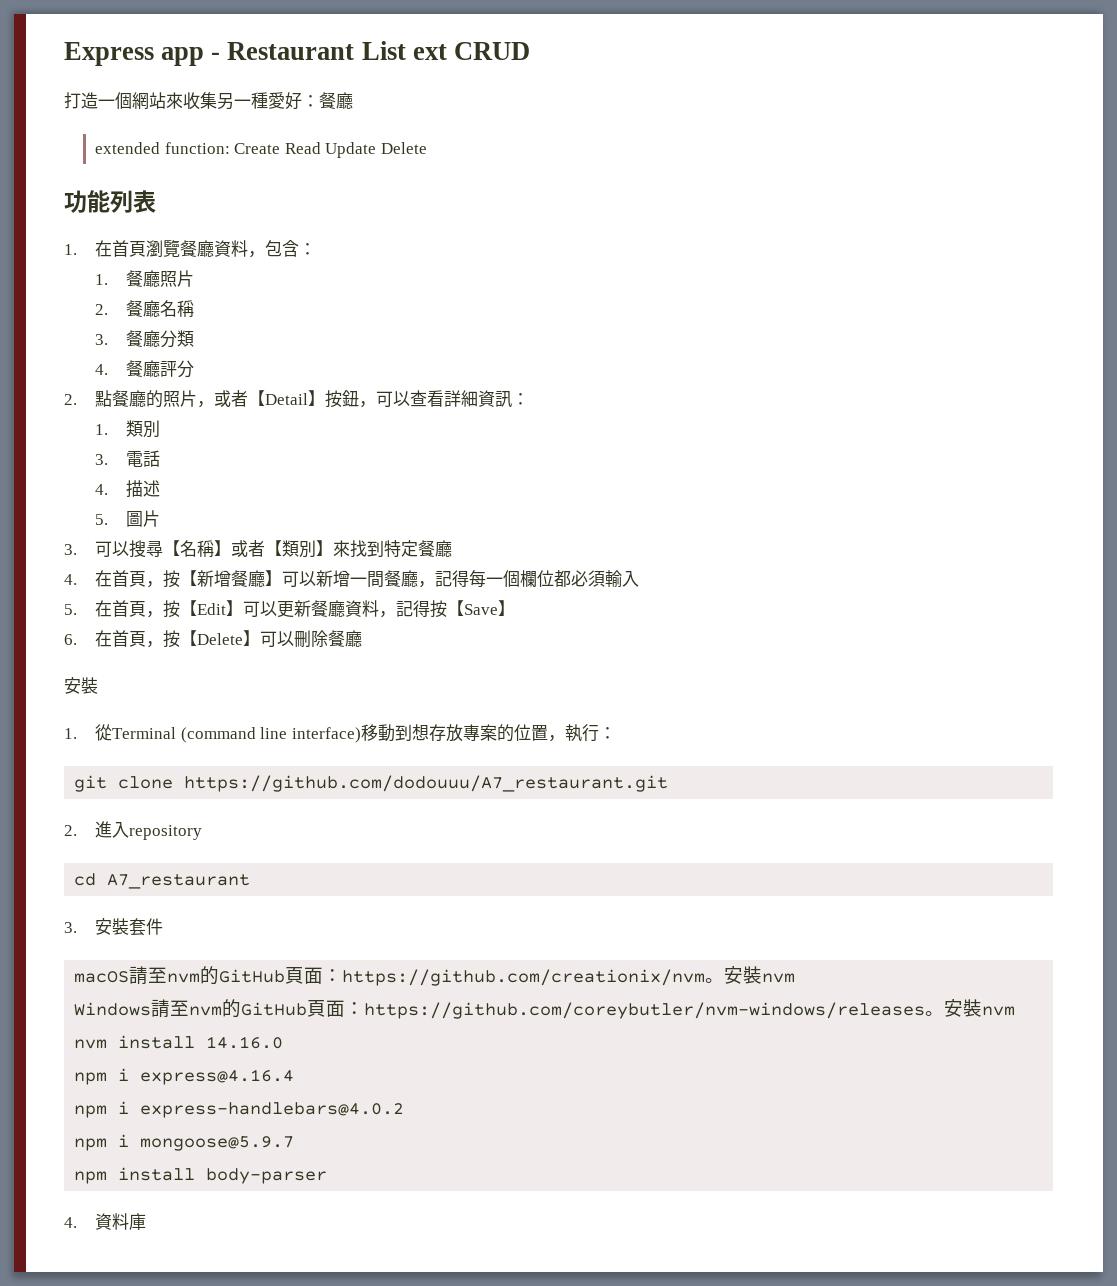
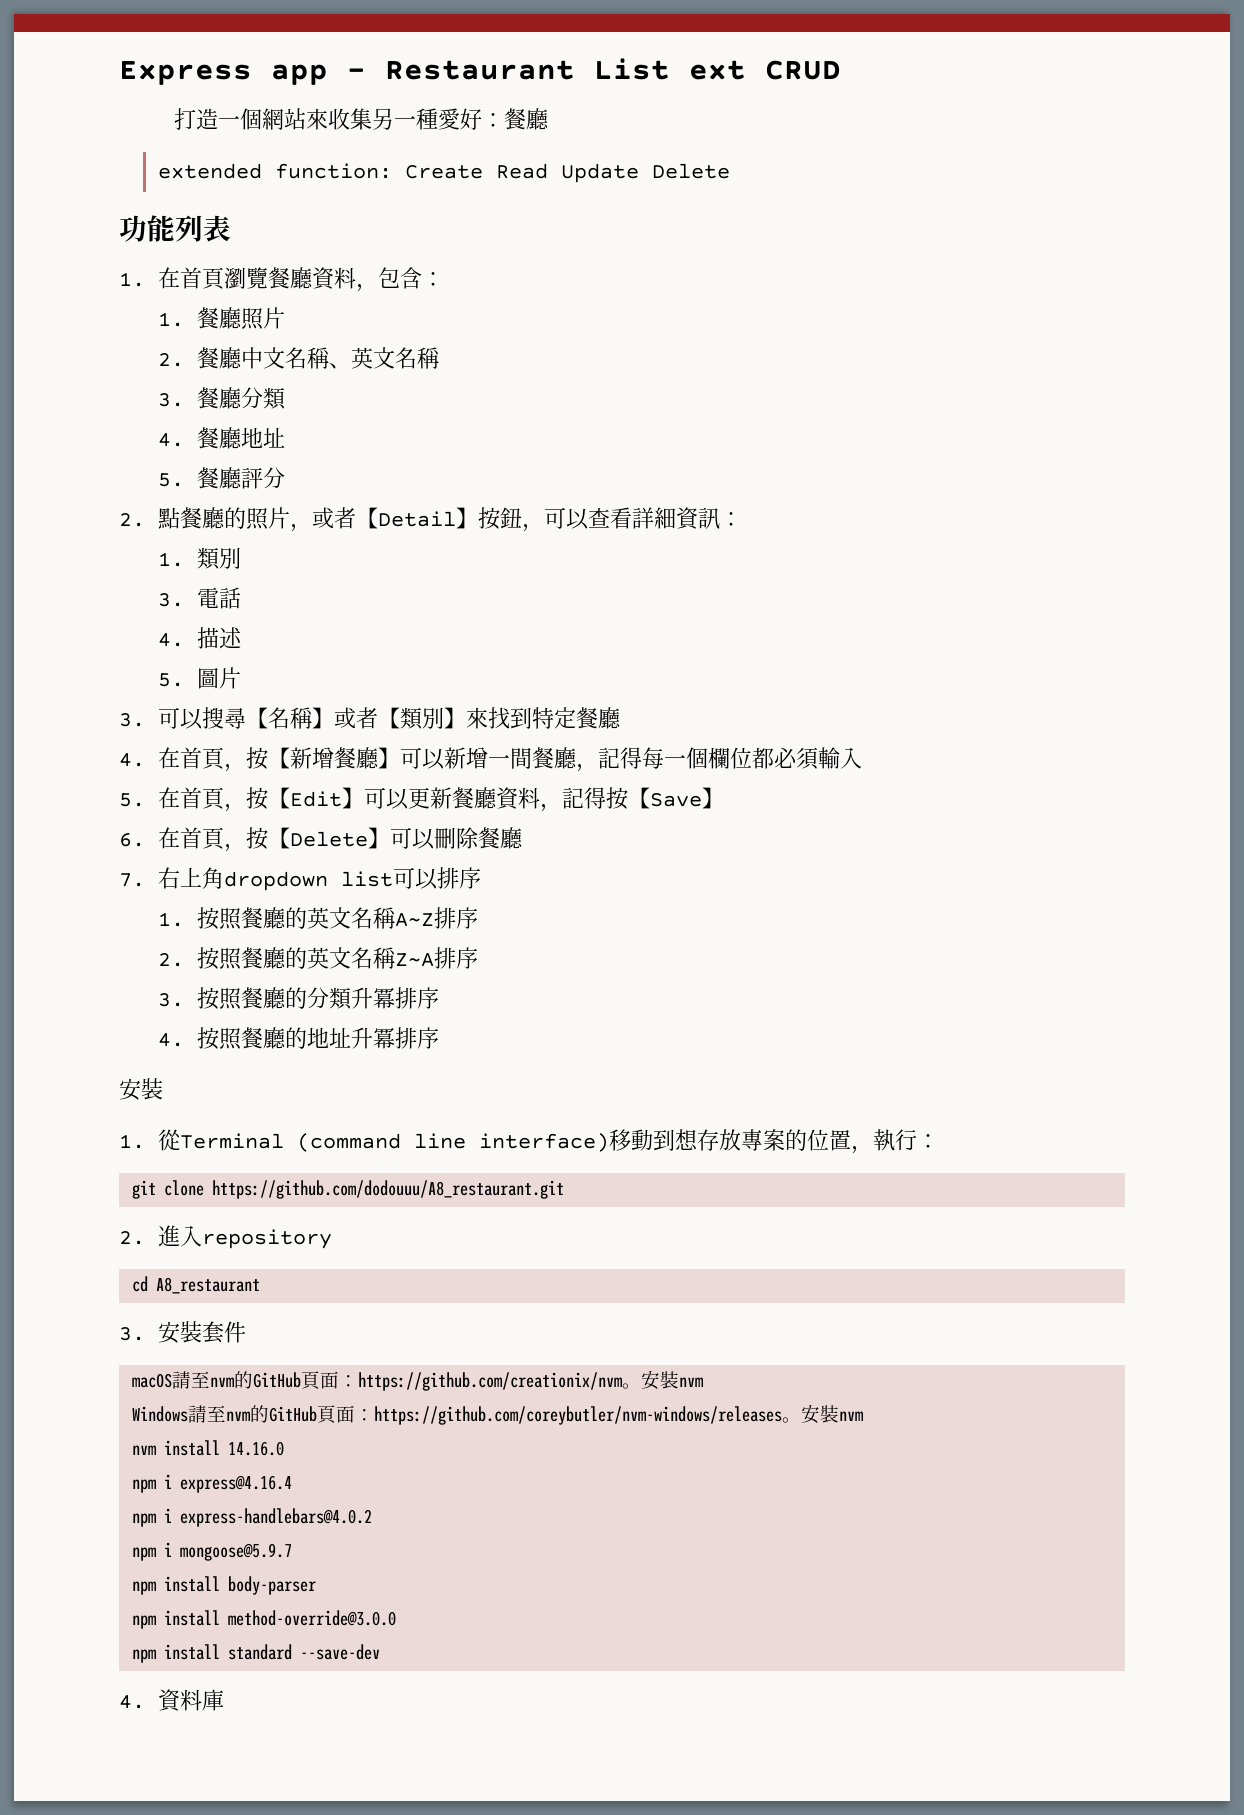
(161, 308) none -> [241,347,396,369] 中文名稱、英文
(161, 368) none -> [241,427,286,448] [158,467,243,489] 地址 // 5.餐廳
(363, 638) none -> [119,867,482,891] [158,907,479,930] [158,947,479,970] [158,987,440,1010] [158,1027,440,1050] // 7.右上角dropdown list可以排序 // 1.按照餐廳的英文名稱A~Z排序 // 2.按照餐廳的英文名稱Z~A排序 // 3.按照餐廳的分類升冪排序 // 4.按照餐廳的地址升冪排序
[184,775,669,792] https://github.com/dodouuu/A7_restaurant.git -> [212,1180,565,1199] https://github.com/dodouuu/A8_restaurant.git
[107,874,251,889] A7_restaurant -> [156,1277,261,1294] A8_restaurant
(328, 1176) none -> [132,1610,397,1629] [132,1644,381,1663] // npm install method-override@3.0.0 // npm install standard --save-dev

